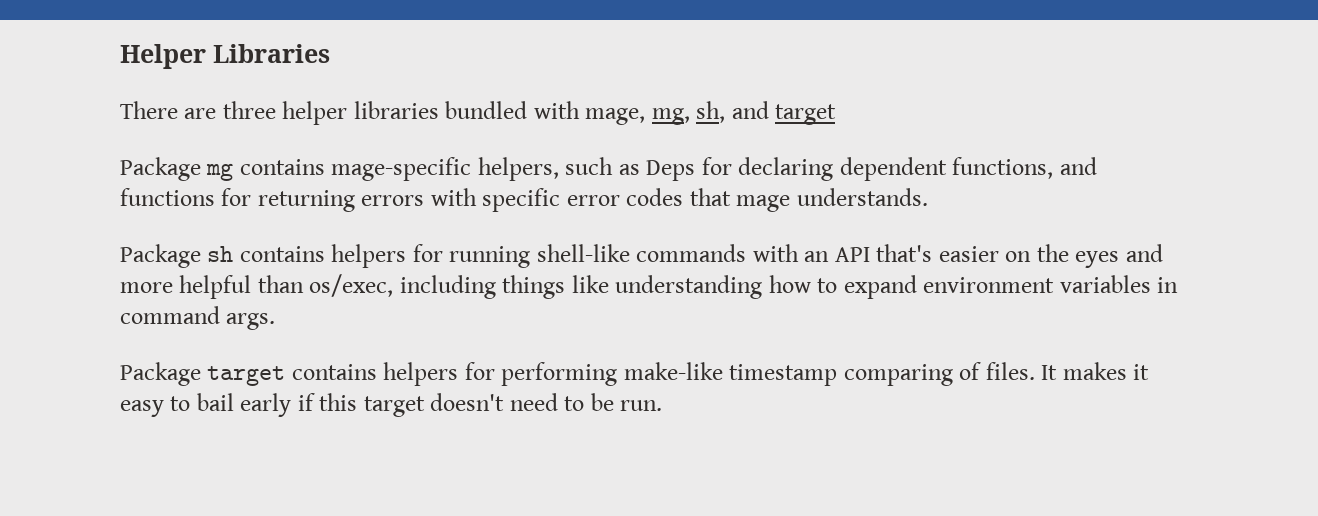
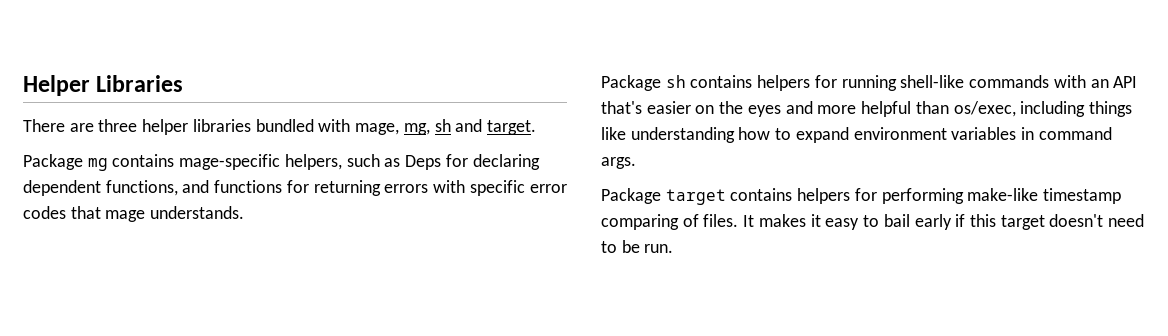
[696,101,837,125] sh, and target -> [434,119,536,135] sh and target.

